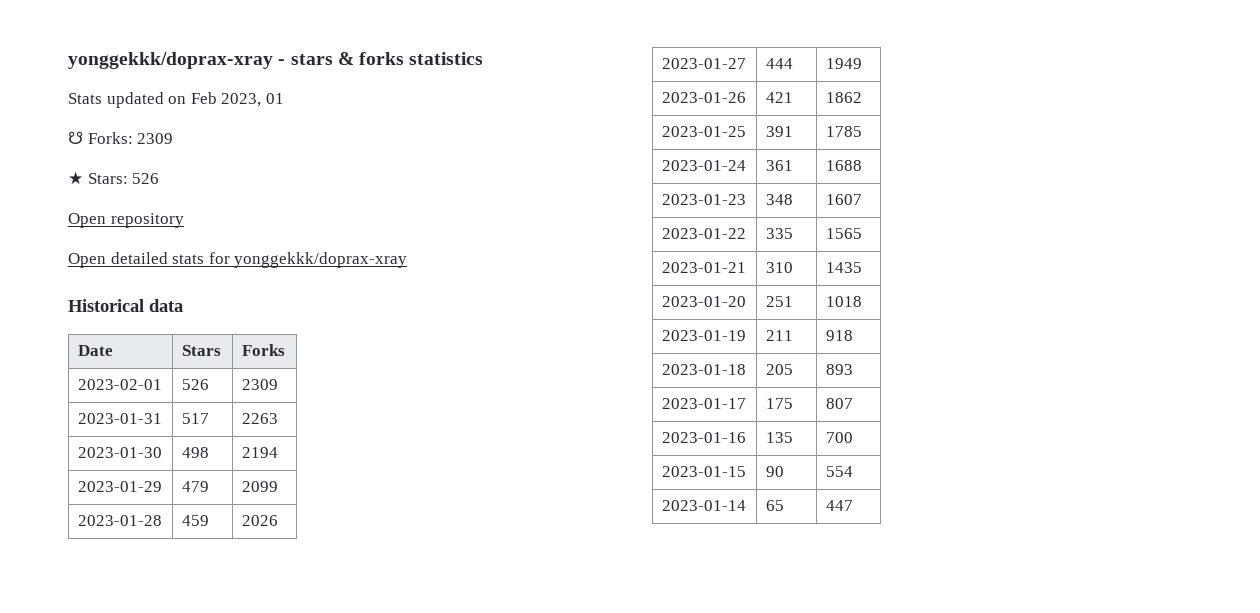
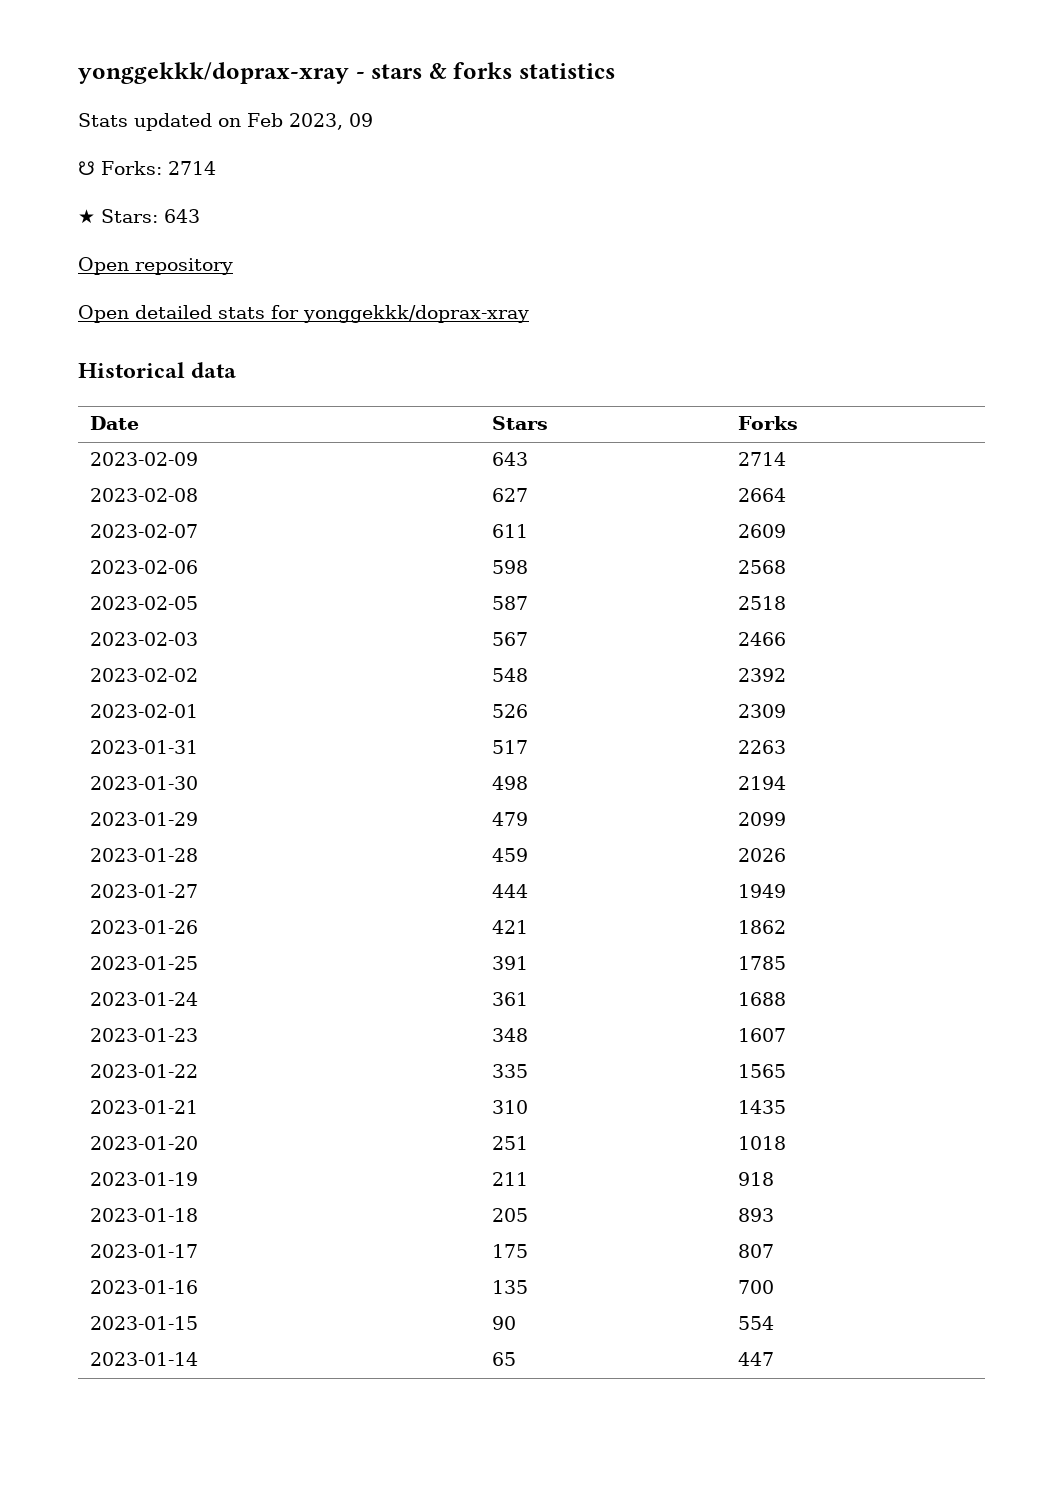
[265,93,284,104] 01 -> [348,113,373,127] 09
[137,133,174,144] 2309 -> [167,161,216,175] 2714
[132,173,160,184] 526 -> [164,209,200,223] 643
(285, 350) none -> [90,452,199,466] [492,452,529,466] [738,452,787,466] [90,488,199,502] [492,488,529,502] [738,488,787,502] [90,524,199,538] [492,524,529,538] [738,524,787,538] [90,560,199,574] [492,560,529,574] [738,560,787,574] [90,596,199,610] [492,596,529,610] [738,596,787,610] [90,632,199,646] [492,632,529,646] [738,632,787,646] [90,668,199,682] [492,668,529,682] [738,668,787,682] // 2023-02-09 | 643 | 2714 // 2023-02-08 | 627 | 2664 // 2023-02-07 | 611 | 2609 // 2023-02-06 | 598 | 2568 // 2023-02-05 | 587 | 2518 // 2023-02-03 | 567 | 2466 // 2023-02-02 | 548 | 2392

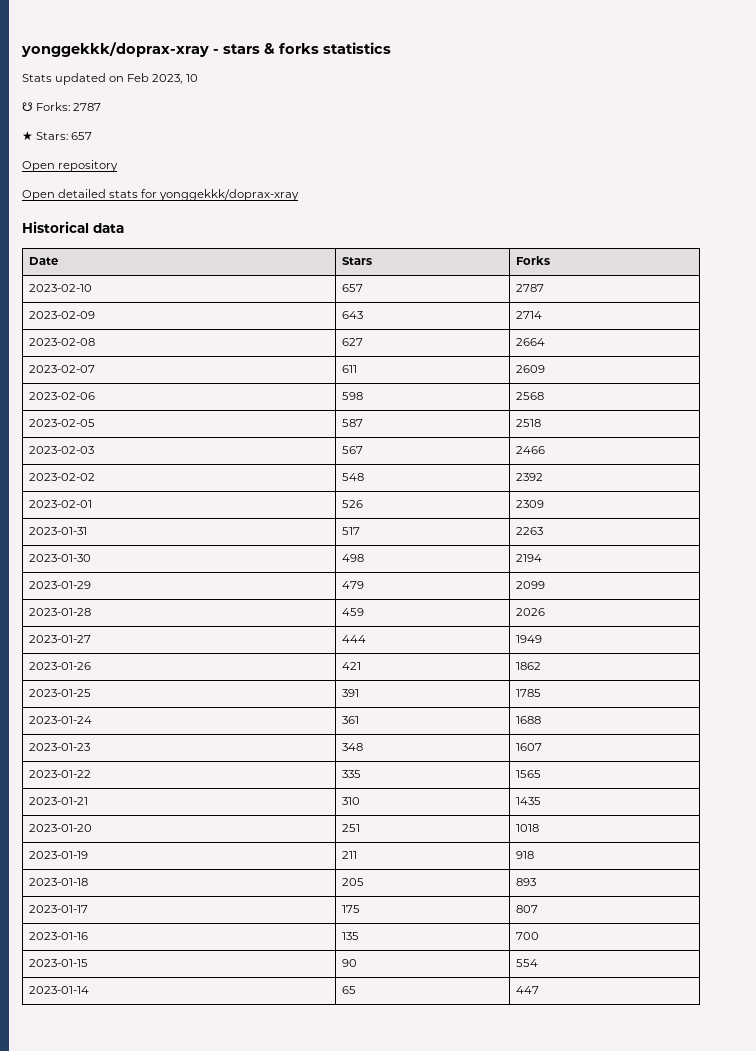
[348,113,373,127] 09 -> [185,74,198,82] 10
[167,161,216,175] 2714 -> [73,103,102,111] 2787
[164,209,200,223] 643 -> [71,132,93,140] 657
(799, 423) none -> [29,284,93,292] [342,284,364,292] [516,284,545,292] // 2023-02-10 | 657 | 2787

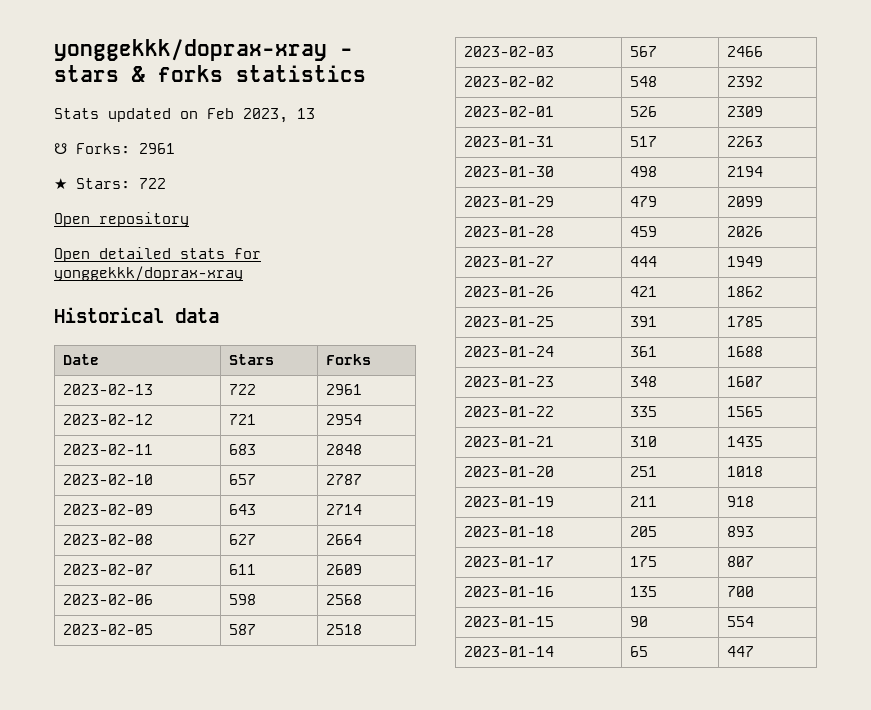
[185,74,198,82] 10 -> [297,108,315,119] 13
[73,103,102,111] 2787 -> [139,143,175,154] 2961
[71,132,93,140] 657 -> [139,178,166,189] 722
(551, 260) none -> [62,384,153,395] [228,384,256,395] [325,384,362,395] [62,414,153,425] [228,414,256,425] [325,414,362,425] [62,444,153,455] [228,444,256,455] [325,444,362,455] // 2023-02-13 | 722 | 2961 // 2023-02-12 | 721 | 2954 // 2023-02-11 | 683 | 2848

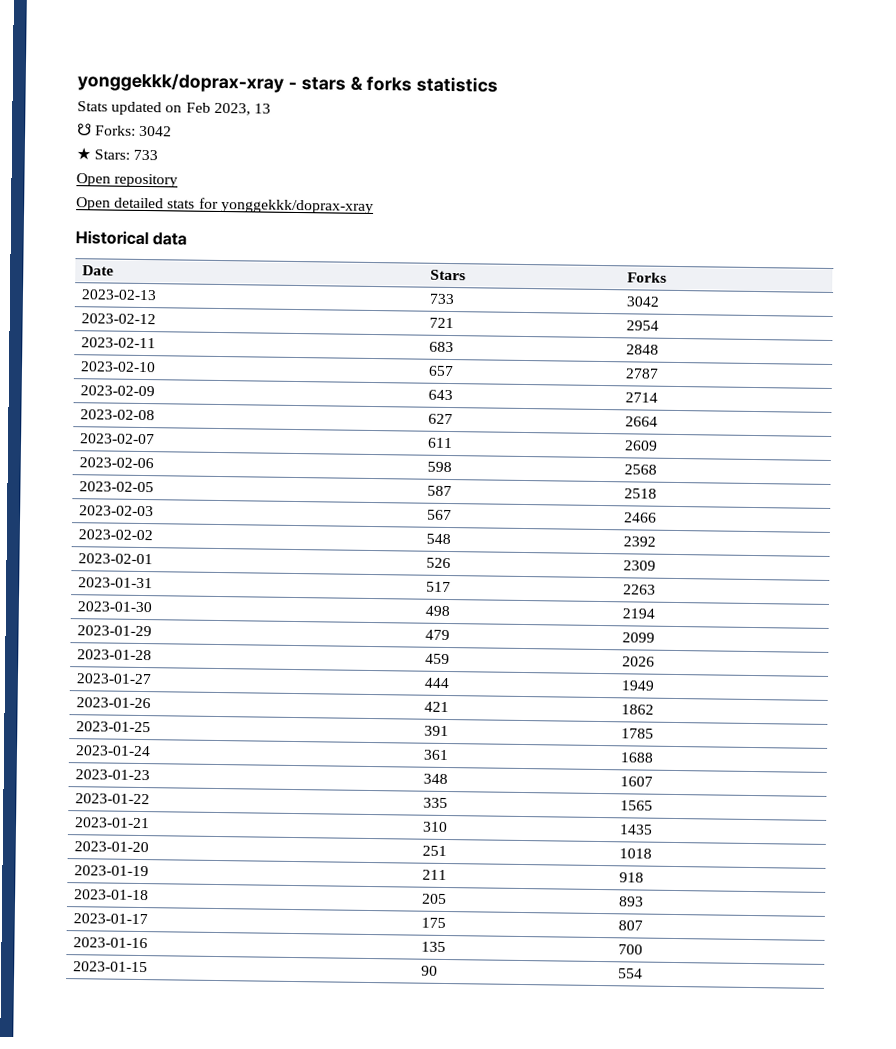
[139,143,175,154] 2961 -> [139,125,173,137] 3042
[139,178,166,189] 722 -> [133,149,159,161] 733
[228,384,256,395] [325,384,362,395] 722 | 2961 -> [429,293,456,305] [626,296,660,307] 733 | 3042
[463,646,554,657] [629,646,648,657] [726,646,754,657] // 2023-01-14 | 65 | 447 -> (644, 973) none

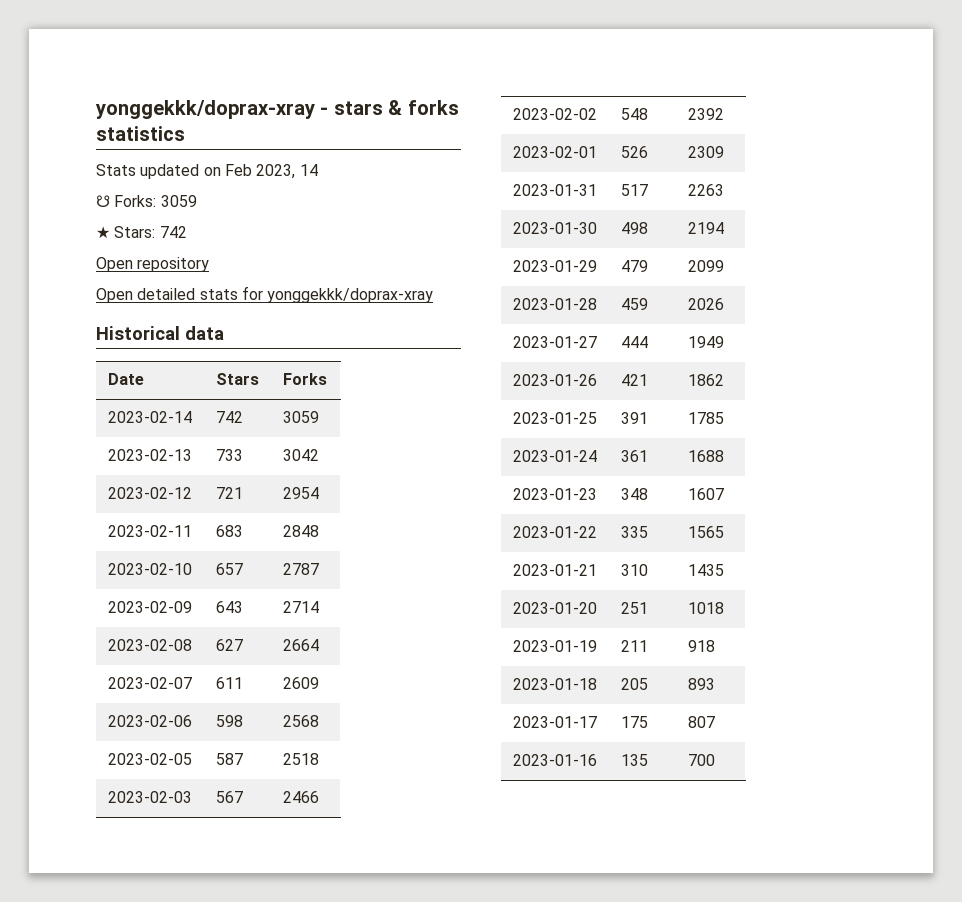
[253,103,271,114] 13 -> [299,164,318,176] 14
[139,125,173,137] 3042 -> [160,195,197,207] 3059
[133,149,159,161] 733 -> [159,226,187,238] 742
(668, 277) none -> [107,411,192,423] [215,411,243,423] [282,411,319,423] // 2023-02-14 | 742 | 3059
[73,961,149,973] [421,965,439,976] [618,968,644,979] // 2023-01-15 | 90 | 554 -> (715, 760) none

